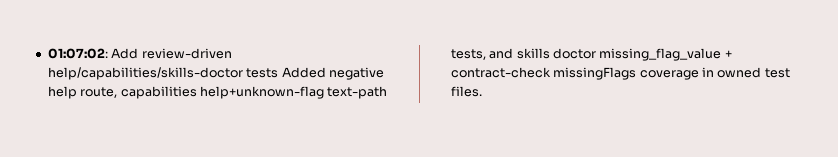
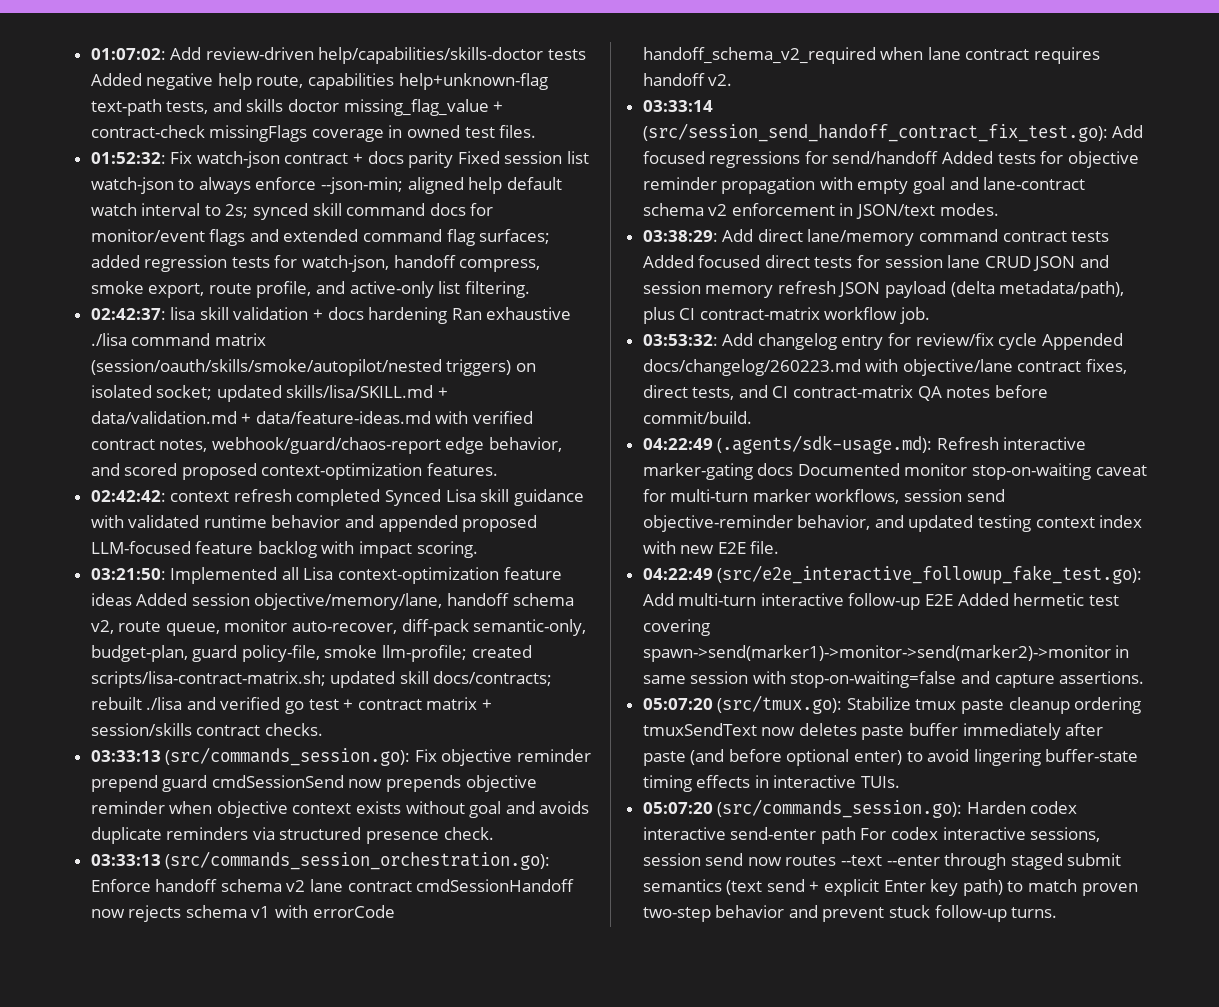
(482, 91) none -> [90,151,590,168] [90,177,562,194] [90,203,494,220] [90,229,551,246] [90,255,541,272] [90,281,530,298] [90,307,572,324] [90,333,266,346] [90,359,536,376] [90,385,449,402] [90,411,534,424] [90,437,563,454] [90,463,499,480] [90,489,584,506] [90,515,538,532] [90,541,478,558] [90,567,562,584] [90,593,574,610] [90,619,587,636] [90,645,532,662] [90,671,553,688] [90,697,493,714] [90,723,323,736] [90,747,592,766] [90,775,537,792] [90,801,590,818] [90,827,494,844] [90,851,551,870] [90,879,575,892] [90,905,395,922] [642,47,1101,64] [642,73,733,86] [642,100,713,112] [642,123,1144,142] [642,151,1139,168] [642,177,1086,194] [642,203,999,219] [642,229,1110,246] [642,255,1110,271] [642,281,1125,298] [642,307,931,324] [642,333,1123,350] [642,359,1128,376] [642,385,1048,401] [642,411,752,424] [642,435,1087,454] [642,463,1147,480] [642,489,1005,504] [642,515,1143,532] [642,541,780,554] [642,565,1143,584] [642,593,1119,610] [642,619,710,636] [642,645,1130,662] [642,671,1145,688] [642,695,1142,714] [642,723,1104,740] [642,749,1139,766] [642,775,901,792] [642,799,1078,818] [642,827,1101,844] [642,853,1122,870] [642,879,1138,896] [642,905,1058,922] // 01:52:32: Fix watch-json contract + docs parity Fixed session list watch-json to always enforce --json-min; aligned help default watch interval to 2s; synced skill command docs for monitor/event flags and extended command flag surfaces; added regression tests for watch-json, handoff compress, smoke export, route profile, and active-only list filtering. // 02:42:37: lisa skill validation + docs hardening Ran exhaustive ./lisa command matrix (session/oauth/skills/smoke/autopilot/nested triggers) on isolated socket; updated skills/lisa/SKILL.md + data/validation.md + data/feature-ideas.md with verified contract notes, webhook/guard/chaos-report edge behavior, and scored proposed context-optimization features. // 02:42:42: context refresh completed Synced Lisa skill guidance with validated runtime behavior and appended proposed LLM-focused feature backlog with impact scoring. // 03:21:50: Implemented all Lisa context-optimization feature ideas Added session objective/memory/lane, handoff schema v2, route queue, monitor auto-recover, diff-pack semantic-only, budget-plan, guard policy-file, smoke llm-profile; created scripts/lisa-contract-matrix.sh; updated skill docs/contracts; rebuilt ./lisa and verified go test + contract matrix + session/skills contract checks. // 03:33:13 (src/commands_session.go): Fix objective reminder prepend guard cmdSessionSend now prepends objective reminder when objective context exists without goal and avoids duplicate reminders via structured presence check. // 03:33:13 (src/commands_session_orchestration.go): Enforce handoff schema v2 lane contract cmdSessionHandoff now rejects schema v1 with errorCode handoff_schema_v2_required when lane contract requires handoff v2. // 03:33:14 (src/session_send_handoff_contract_fix_test.go): Add focused regressions for send/handoff Added tests for objective reminder propagation with empty goal and lane-contract schema v2 enforcement in JSON/text modes. // 03:38:29: Add direct lane/memory command contract tests Added focused direct tests for session lane CRUD JSON and session memory refresh JSON payload (delta metadata/path), plus CI contract-matrix workflow job. // 03:53:32: Add changelog entry for review/fix cycle Appended docs/changelog/260223.md with objective/lane contract fixes, direct tests, and CI contract-matrix QA notes before commit/build. // 04:22:49 (.agents/sdk-usage.md): Refresh interactive marker-gating docs Documented monitor stop-on-waiting caveat for multi-turn marker workflows, session send objective-reminder behavior, and updated testing context index with new E2E file. // 04:22:49 (src/e2e_interactive_followup_fake_test.go): Add multi-turn interactive follow-up E2E Added hermetic test covering spawn->send(marker1)->monitor->send(marker2)->monitor in same session with stop-on-waiting=false and capture assertions. // 05:07:20 (src/tmux.go): Stabilize tmux paste cleanup ordering tmuxSendText now deletes paste buffer immediately after paste (and before optional enter) to avoid lingering buffer-state timing effects in interactive TUIs. // 05:07:20 (src/commands_session.go): Harden codex interactive send-enter path For codex interactive sessions, session send now routes --text --enter through staged submit semantics (text send + explicit Enter key path) to match proven two-step behavior and prevent stuck follow-up turns.

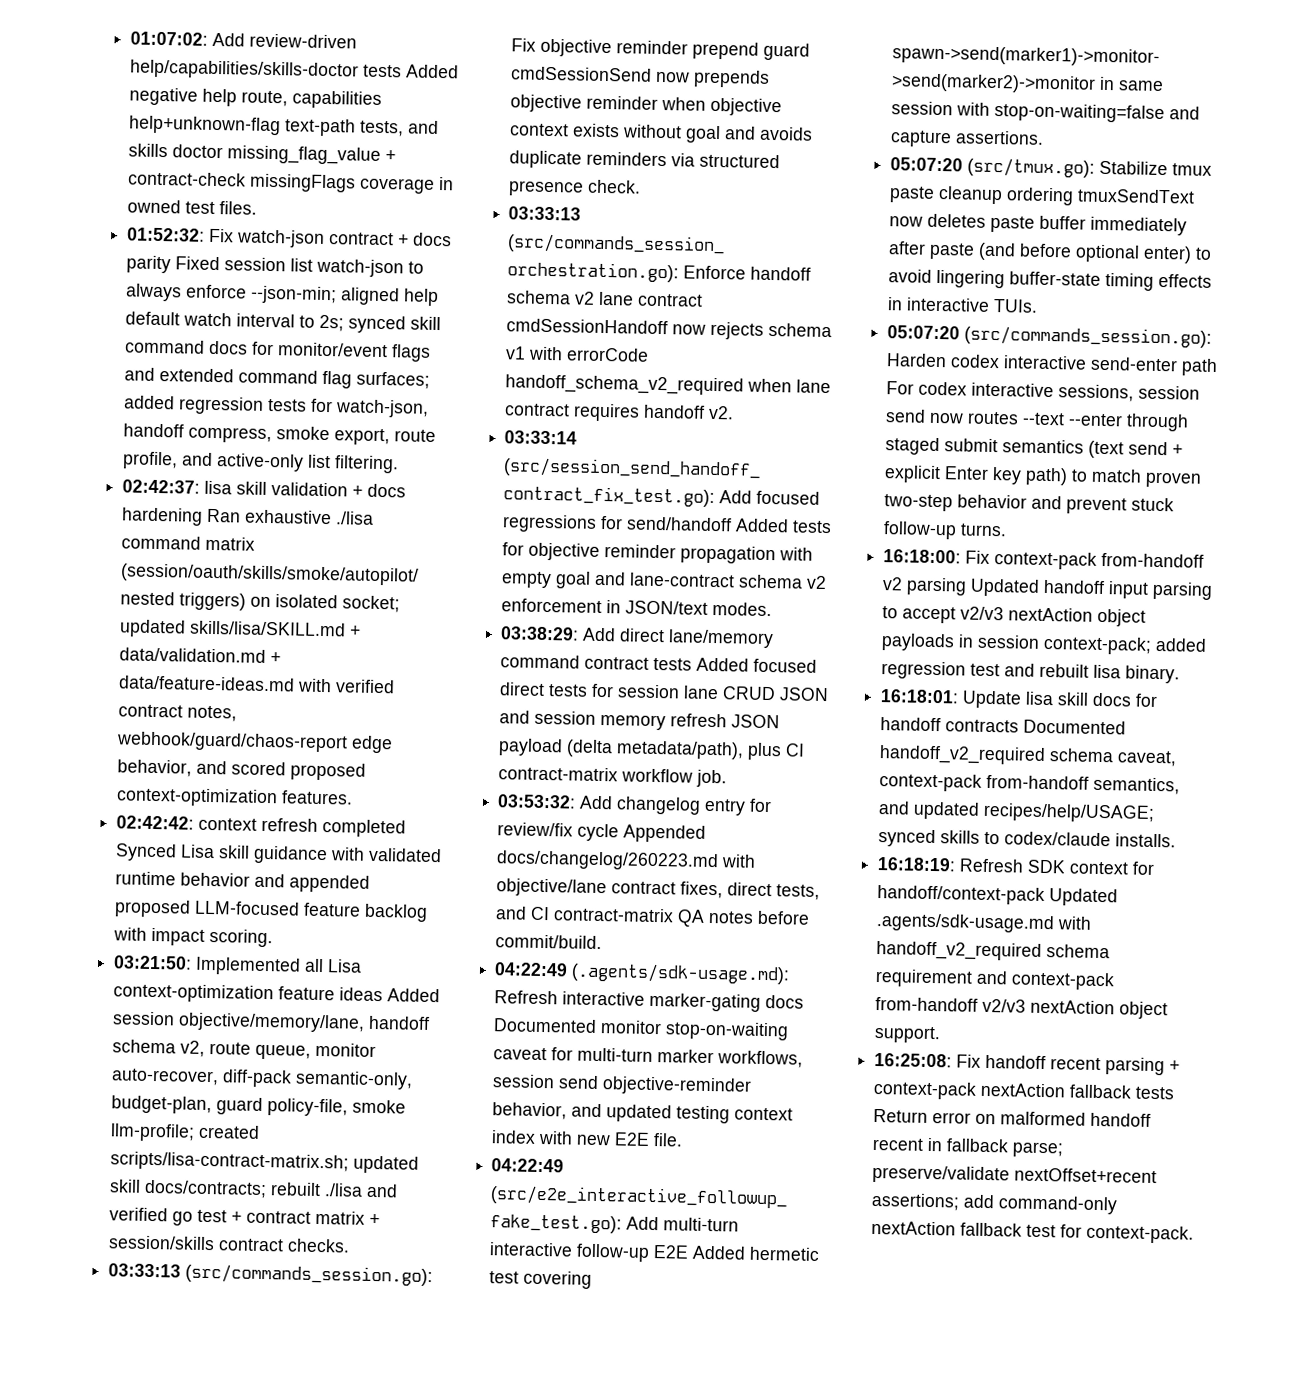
(1058, 912) none -> [883,549,1205,570] [882,577,1214,600] [882,606,1147,627] [881,633,1208,655] [881,661,1181,684] [880,689,1159,709] [880,717,1127,735] [879,745,1178,767] [879,773,1181,795] [878,801,1156,823] [878,829,1177,848] [877,857,1156,875] [877,885,1119,907] [876,913,1093,934] [876,940,1111,961] [875,968,1116,991] [875,996,1169,1020] [874,1025,942,1044] [874,1052,1181,1076] [873,1080,1175,1100] [873,1108,1152,1127] [872,1137,1064,1158] [872,1164,1158,1185] [871,1192,1119,1215] [871,1220,1195,1244] // 16:18:00: Fix context-pack from-handoff v2 parsing Updated handoff input parsing to accept v2/v3 nextAction object payloads in session context-pack; added regression test and rebuilt lisa binary. // 16:18:01: Update lisa skill docs for handoff contracts Documented handoff_v2_required schema caveat, context-pack from-handoff semantics, and updated recipes/help/USAGE; synced skills to codex/claude installs. // 16:18:19: Refresh SDK context for handoff/context-pack Updated .agents/sdk-usage.md with handoff_v2_required schema requirement and context-pack from-handoff v2/v3 nextAction object support. // 16:25:08: Fix handoff recent parsing + context-pack nextAction fallback tests Return error on malformed handoff recent in fallback parse; preserve/validate nextOffset+recent assertions; add command-only nextAction fallback test for context-pack.

